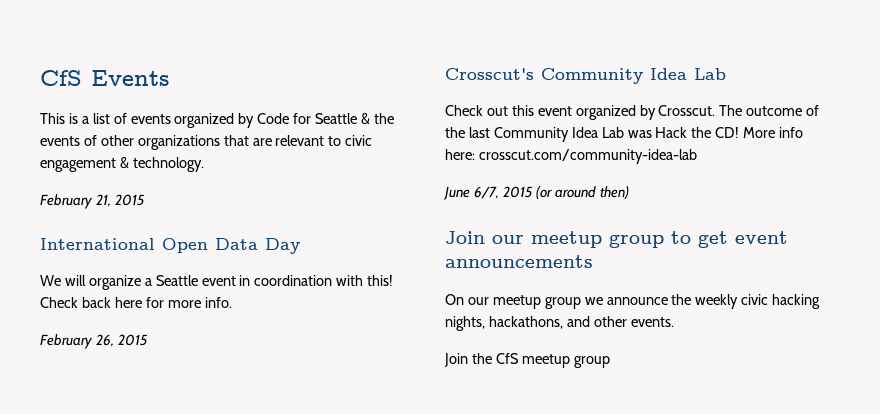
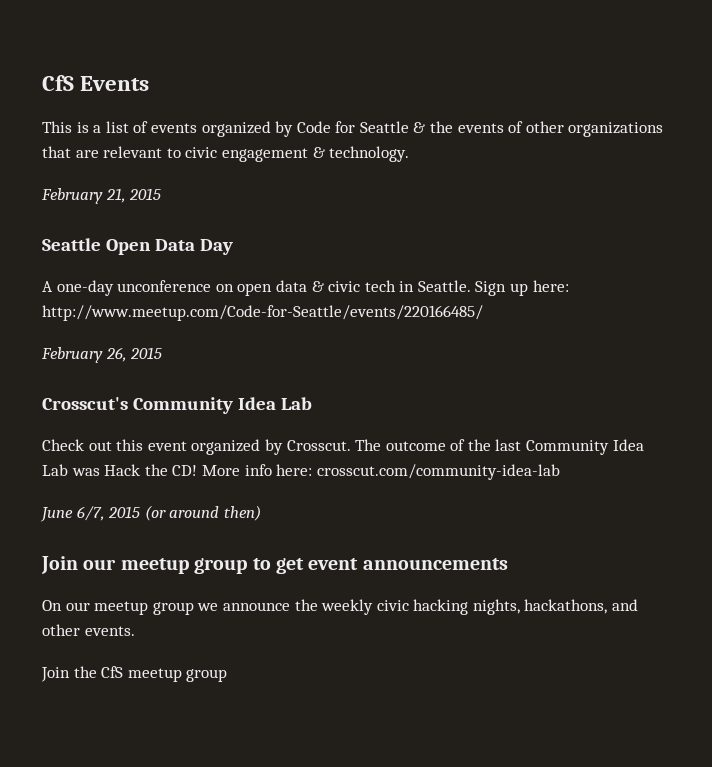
[40,238,155,250] International -> [42,238,101,251] Seattle
[40,275,394,290] [40,297,232,308] We will organize a Seattle event in coordination with this! Check back here for more info. -> [42,280,569,296] [42,305,483,321] A one-day unconference on open data & civic tech in Seattle. Sign up here: http://www.meetup.com/Code-for-Seattle/events/220166485/

